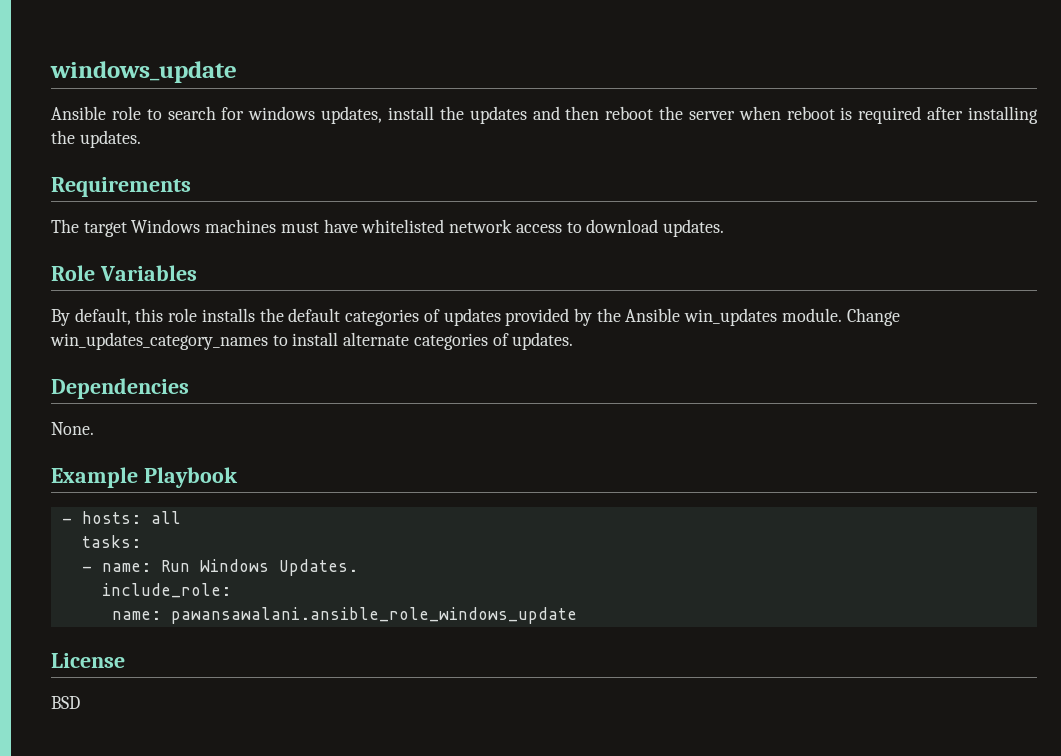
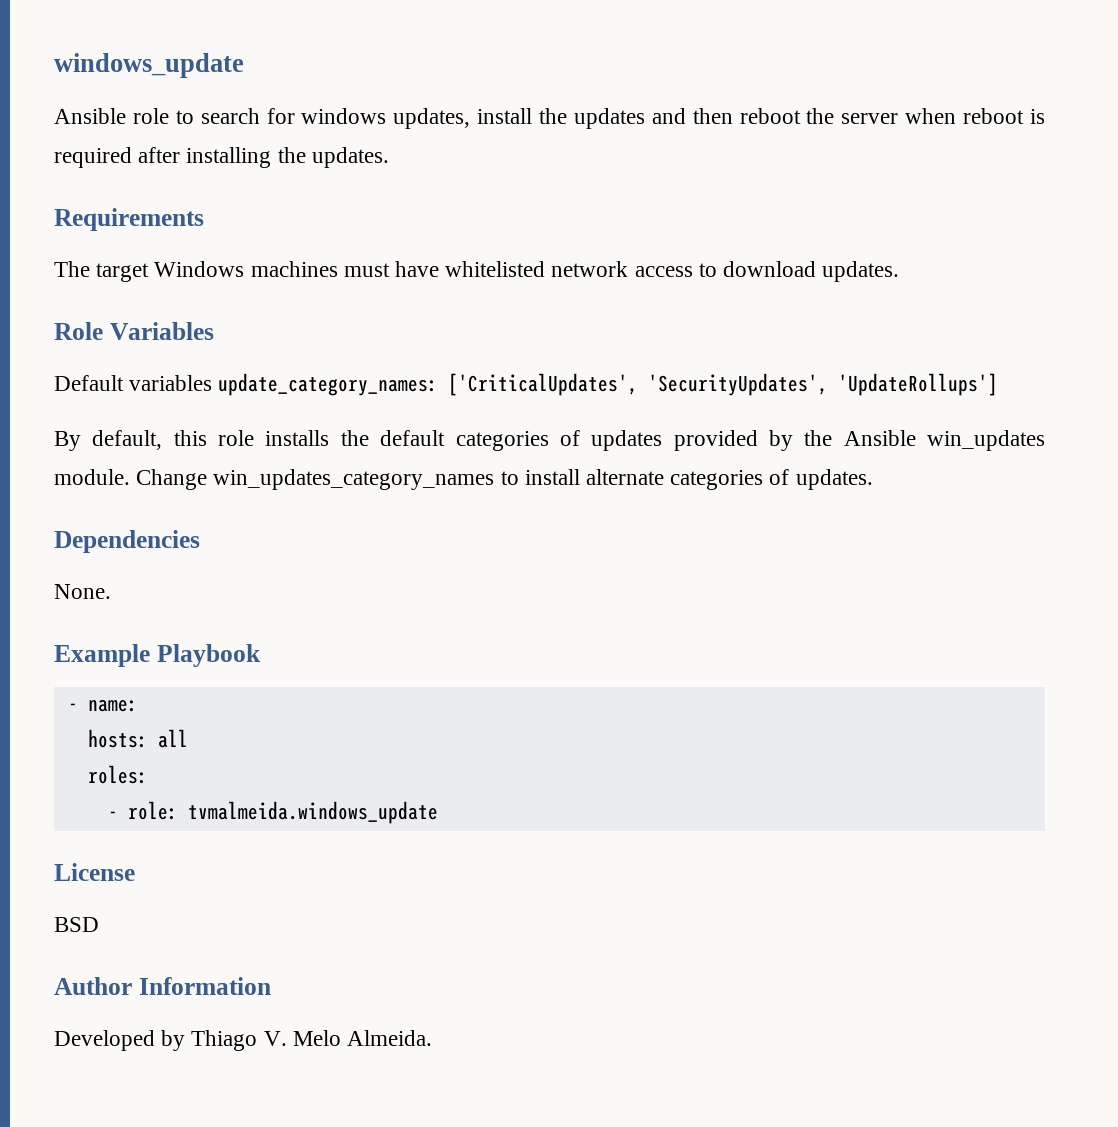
(197, 273) none -> [54,373,999,396] // Default variables update_category_names: ['CriticalUpdates', 'SecurityUpdates', 'UpdateRollups']
(72, 521) none -> [87,699,138,712] name: //
[81,535,141,548] [81,559,358,576] [101,583,231,598] [111,607,577,624] [51,653,125,668] [51,696,80,709] tasks: // - name: Run Windows Updates. // include_role: // name: pawansawalani.ansible_role_windows_update // License // BSD -> [87,765,148,784] [107,801,438,824] [54,863,135,881] [54,917,99,932] [54,977,271,995] [54,1030,433,1051] roles: // - role: tvmalmeida.windows_update // License // BSD // Author Information // Developed by Thiago V. Melo Almeida.

